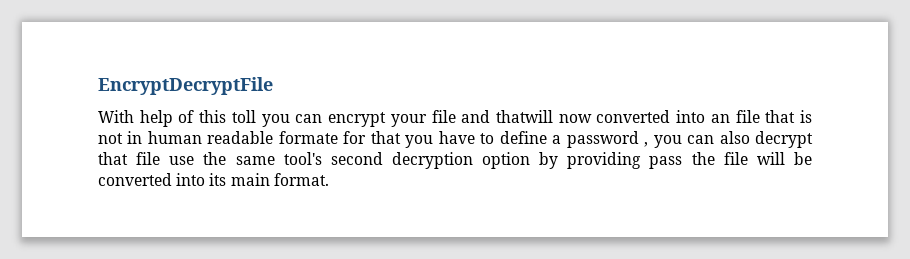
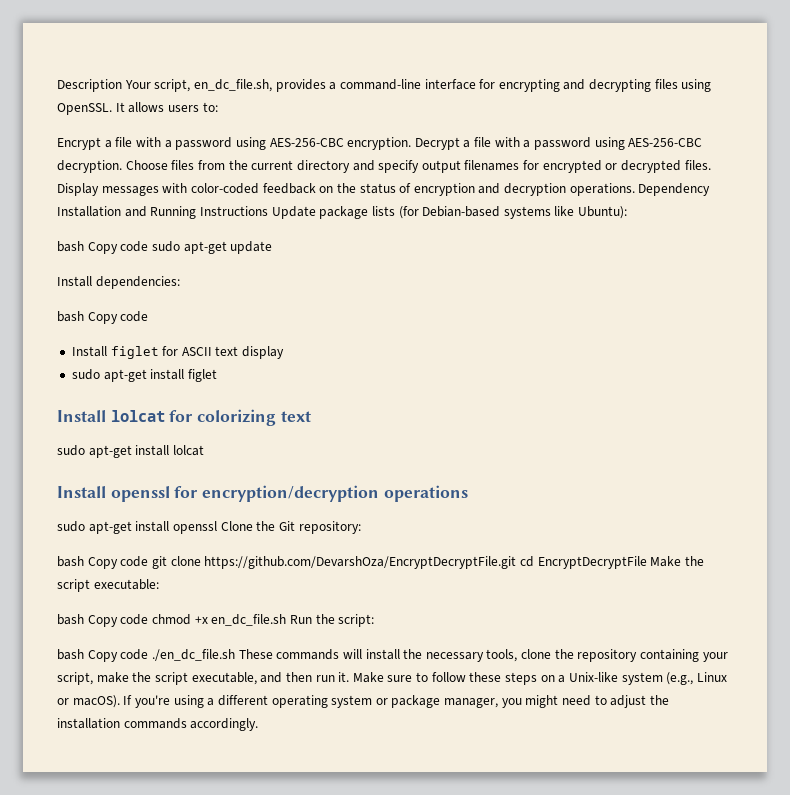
[98,77,273,95] [98,110,812,127] [98,131,814,148] [98,152,812,169] [98,173,329,186] EncryptDecryptFile // With help of this toll you can encrypt your file and thatwill now converted into an file that is not in human readable formate for that you have to define a password , you can also decrypt that file use the same tool's second decryption option by providing pass the file will be converted into its main format. -> [57,79,712,92] [57,102,218,115] [57,137,703,150] [57,160,711,173] [57,183,711,196] [57,206,628,219] [57,241,273,254] [57,276,180,289] [57,311,149,324] [71,346,285,359] [71,369,217,382] [57,409,311,426] [57,445,204,458] [57,485,468,502] [57,521,361,534] [57,556,704,569] [57,579,159,592] [57,614,375,627] [57,649,728,662] [57,672,727,685] [57,695,669,708] [57,718,259,731] Description Your script, en_dc_file.sh, provides a command-line interface for encrypting and decrypting files using OpenSSL. It allows users to: // Encrypt a file with a password using AES-256-CBC encryption. Decrypt a file with a password using AES-256-CBC decryption. Choose files from the current directory and specify output filenames for encrypted or decrypted files. Display messages with color-coded feedback on the status of encryption and decryption operations. Dependency Installation and Running Instructions Update package lists (for Debian-based systems like Ubuntu): // bash Copy code sudo apt-get update // Install dependencies: // bash Copy code // Install figlet for ASCII text display // sudo apt-get install figlet // Install lolcat for colorizing text // sudo apt-get install lolcat // Install openssl for encryption/decryption operations // sudo apt-get install openssl Clone the Git repository: // bash Copy code git clone https://github.com/DevarshOza/EncryptDecryptFile.git cd EncryptDecryptFile Make the script executable: // bash Copy code chmod +x en_dc_file.sh Run the script: // bash Copy code ./en_dc_file.sh These commands will install the necessary tools, clone the repository containing your script, make the script executable, and then run it. Make sure to follow these steps on a Unix-like system (e.g., Linux or macOS). If you're using a different operating system or package manager, you might need to adjust the installation commands accordingly.

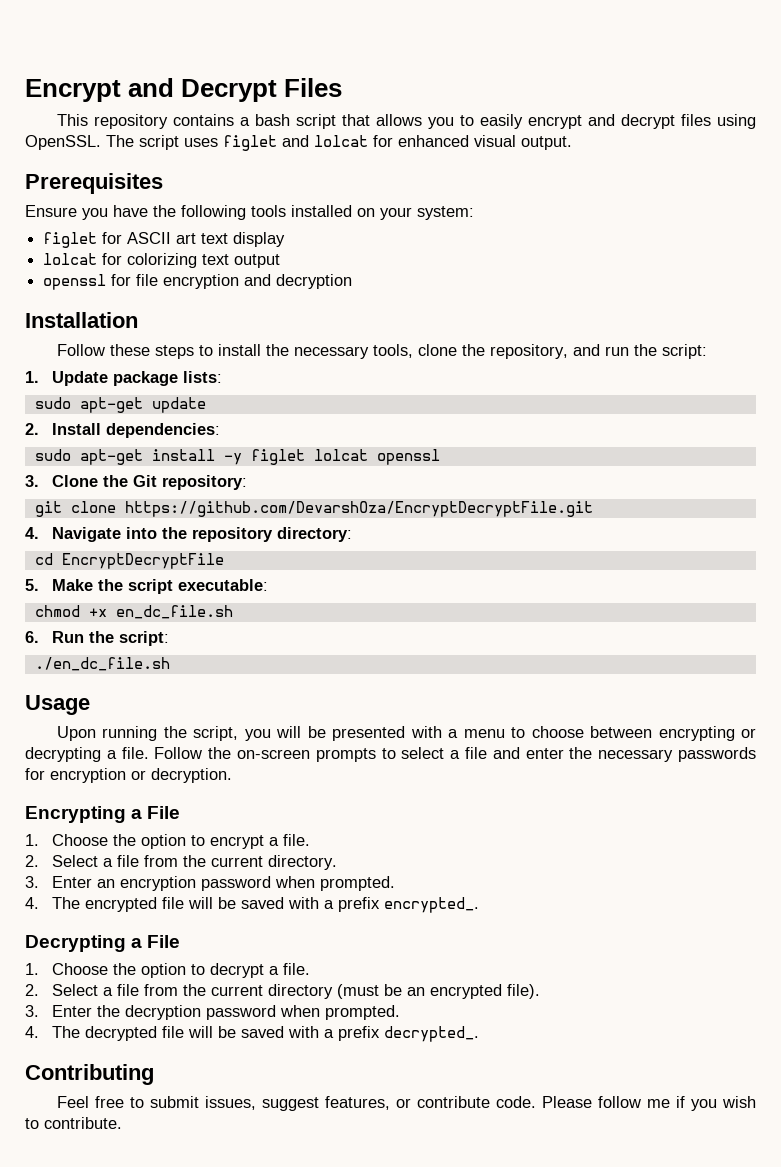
[57,79,712,92] [57,102,218,115] [57,137,703,150] [57,160,711,173] [57,183,711,196] [57,206,628,219] [57,241,273,254] [57,276,180,289] [57,311,149,324] [71,346,107,357] Description Your script, en_dc_file.sh, provides a command-line interface for encrypting and decrypting files using OpenSSL. It allows users to: // Encrypt a file with a password using AES-256-CBC encryption. Decrypt a file with a password using AES-256-CBC decryption. Choose files from the current directory and specify output filenames for encrypted or decrypted files. Display messages with color-coded feedback on the status of encryption and decryption operations. Dependency Installation and Running Instructions Update package lists (for Debian-based systems like Ubuntu): // bash Copy code sudo apt-get update // Install dependencies: // bash Copy code // Install -> [25,78,343,102] [56,114,756,129] [25,135,572,151] [25,173,163,194] [25,205,474,220] Encrypt and Decrypt Files // This repository contains a bash script that allows you to easily encrypt and decrypt files using OpenSSL. The script uses figlet and lolcat for enhanced visual output. // Prerequisites // Ensure you have the following tools installed on your system: //
(212, 351) none -> [176,233,197,244] art
[71,369,217,382] [57,410,106,422] sudo apt-get install figlet // Install -> (286, 239) none
[57,445,204,458] [57,485,468,502] [57,521,361,534] [57,556,704,569] [57,579,159,592] [57,614,375,627] [57,649,362,662] // sudo apt-get install lolcat // Install openssl for encryption/decryption operations // sudo apt-get install openssl Clone the Git repository: // bash Copy code git clone https://github.com/DevarshOza/EncryptDecryptFile.git cd EncryptDecryptFile Make the script executable: // bash Copy code chmod +x en_dc_file.sh Run the script: // bash Copy code ./en_dc_file.sh These commands will -> [234,254,281,268] [43,274,353,290] [25,312,138,328] [56,344,213,359] output // openssl for file encryption and decryption // Installation // Follow these steps to
[577,649,728,662] [57,672,727,685] [57,695,669,708] [57,718,259,731] repository containing your script, make the script executable, and then run it. Make sure to follow these steps on a Unix-like system (e.g., Linux or macOS). If you're using a different operating system or package manager, you might need to adjust the installation commands accordingly. -> [489,344,707,359] [25,371,223,386] [34,397,206,413] [25,423,221,438] [34,449,440,465] [25,475,248,490] [34,501,593,517] [25,527,353,542] [34,553,224,569] [25,579,269,594] [34,605,233,619] [25,631,170,646] [34,657,170,671] [25,695,90,715] [56,726,756,741] [25,747,756,762] [25,768,232,783] [25,806,181,823] [25,834,311,849] [25,855,338,870] [25,876,396,891] [25,897,480,913] [25,935,181,952] [25,963,311,978] [25,984,541,999] [25,1005,401,1020] [25,1026,480,1042] [25,1064,154,1085] [56,1096,756,1111] [25,1117,122,1129] repository, and run the script: // 1. Update package lists: // sudo apt-get update // 2. Install dependencies: // sudo apt-get install -y figlet lolcat openssl // 3. Clone the Git repository: // git clone https://github.com/DevarshOza/EncryptDecryptFile.git // 4. Navigate into the repository directory: // cd EncryptDecryptFile // 5. Make the script executable: // chmod +x en_dc_file.sh // 6. Run the script: // ./en_dc_file.sh // Usage // Upon running the script, you will be presented with a menu to choose between encrypting or decrypting a file. Follow the on-screen prompts to select a file and enter the necessary passwords for encryption or decryption. // Encrypting a File // 1. Choose the option to encrypt a file. // 2. Select a file from the current directory. // 3. Enter an encryption password when prompted. // 4. The encrypted file will be saved with a prefix encrypted_. // Decrypting a File // 1. Choose the option to decrypt a file. // 2. Select a file from the current directory (must be an encrypted file). // 3. Enter the decryption password when prompted. // 4. The decrypted file will be saved with a prefix decrypted_. // Contributing // Feel free to submit issues, suggest features, or contribute code. Please follow me if you wish to contribute.

